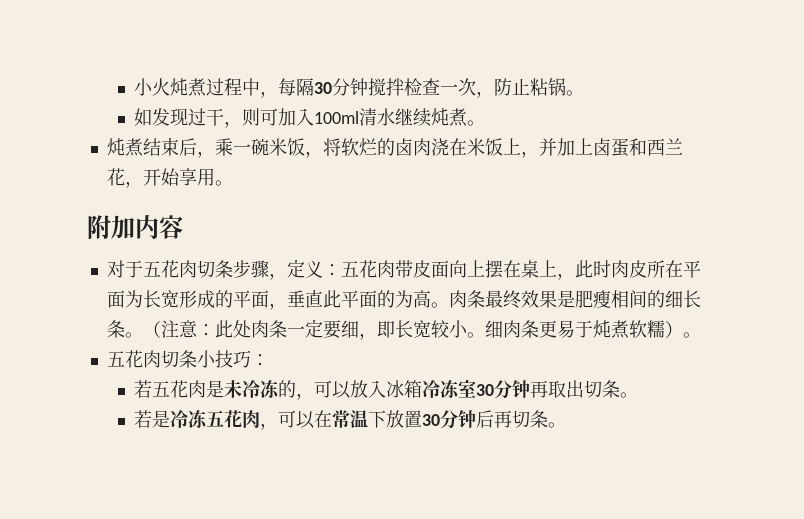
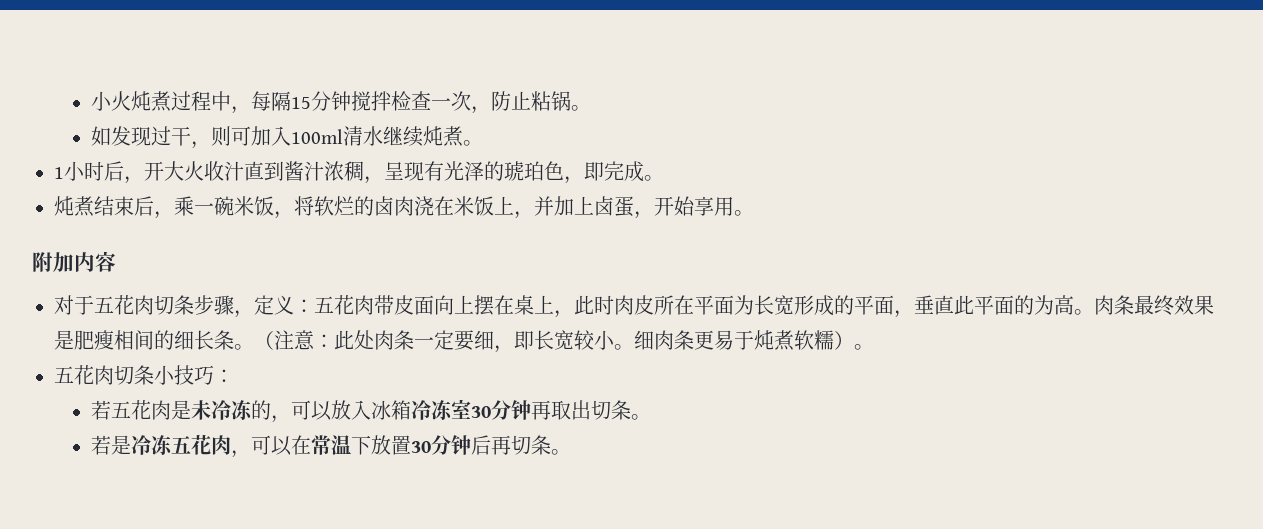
[314,82,333,94] 30 -> [291,97,312,109] 15
(486, 123) none -> [54,161,664,184] // 1小时后，开大火收汁直到酱汁浓稠，呈现有光泽的琥珀色，即完成。
[628,138,683,156] [106,168,125,186] 和西兰花 -> (634, 206) none

